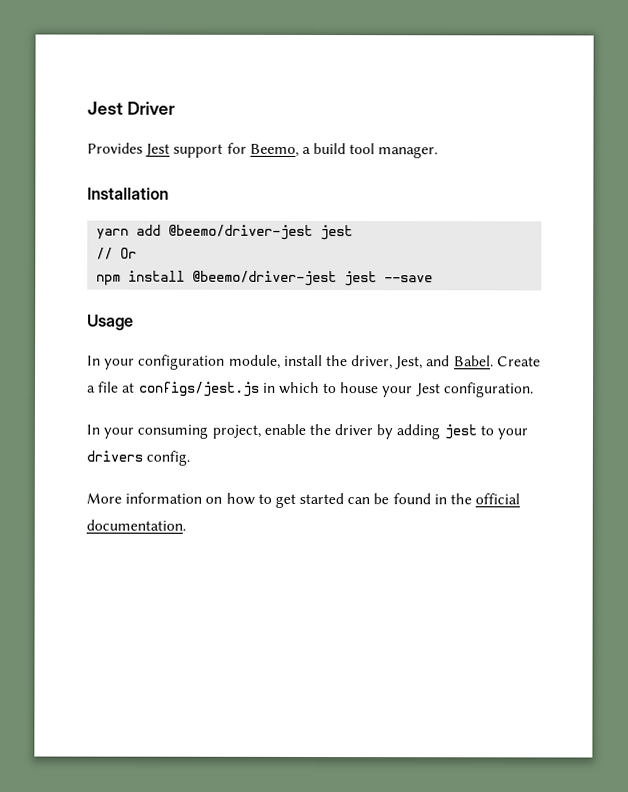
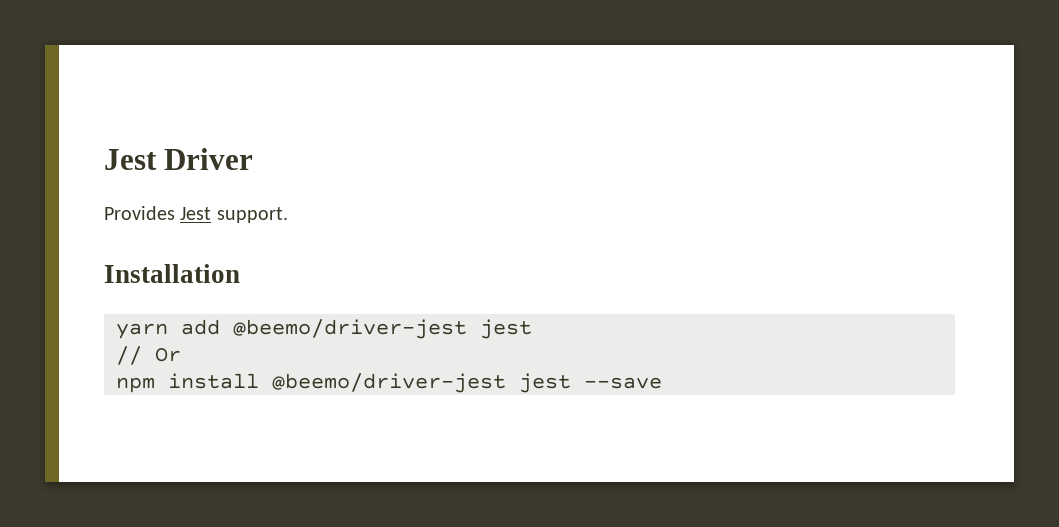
[173,142,439,159] support for Beemo, a build tool manager. -> [216,207,288,223] support.
[87,314,134,331] [87,354,541,370] [87,381,534,398] [86,423,529,440] [86,450,191,466] [86,492,521,508] [86,519,186,531] // Usage // In your configuration module, install the driver, Jest, and Babel. Create a file at configs/jest.js in which to house your Jest configuration. // In your consuming project, enable the driver by adding jest to your drivers config. // More information on how to get started can be found in the official documentation. -> (662, 383) none

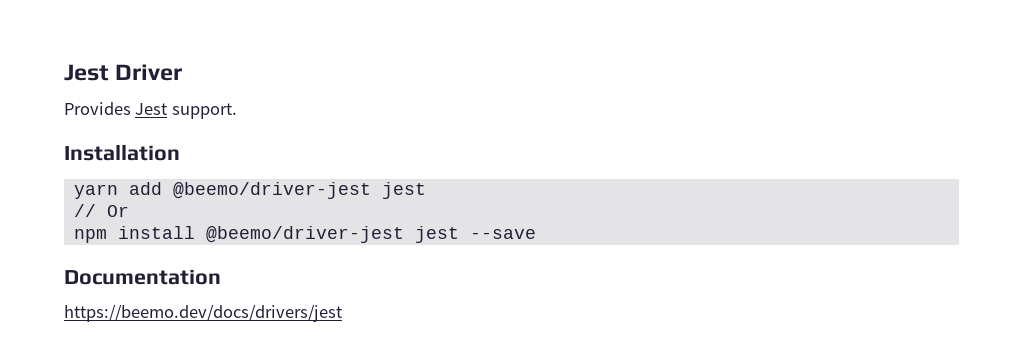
(662, 383) none -> [64,269,221,285] [64,304,342,322] // Documentation // https://beemo.dev/docs/drivers/jest

